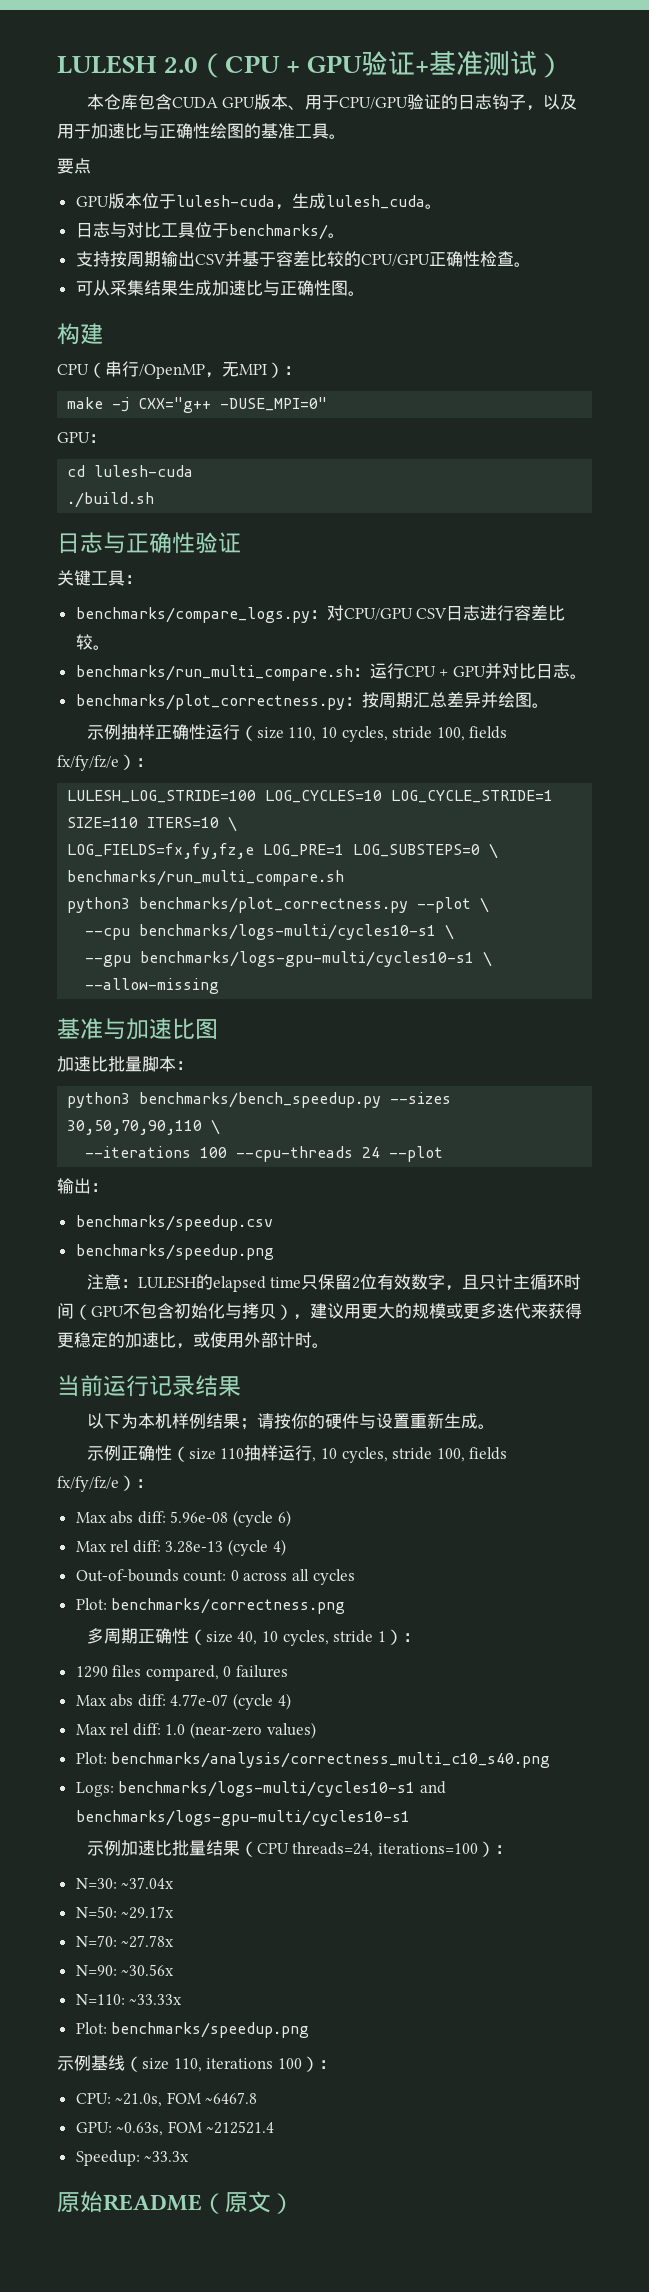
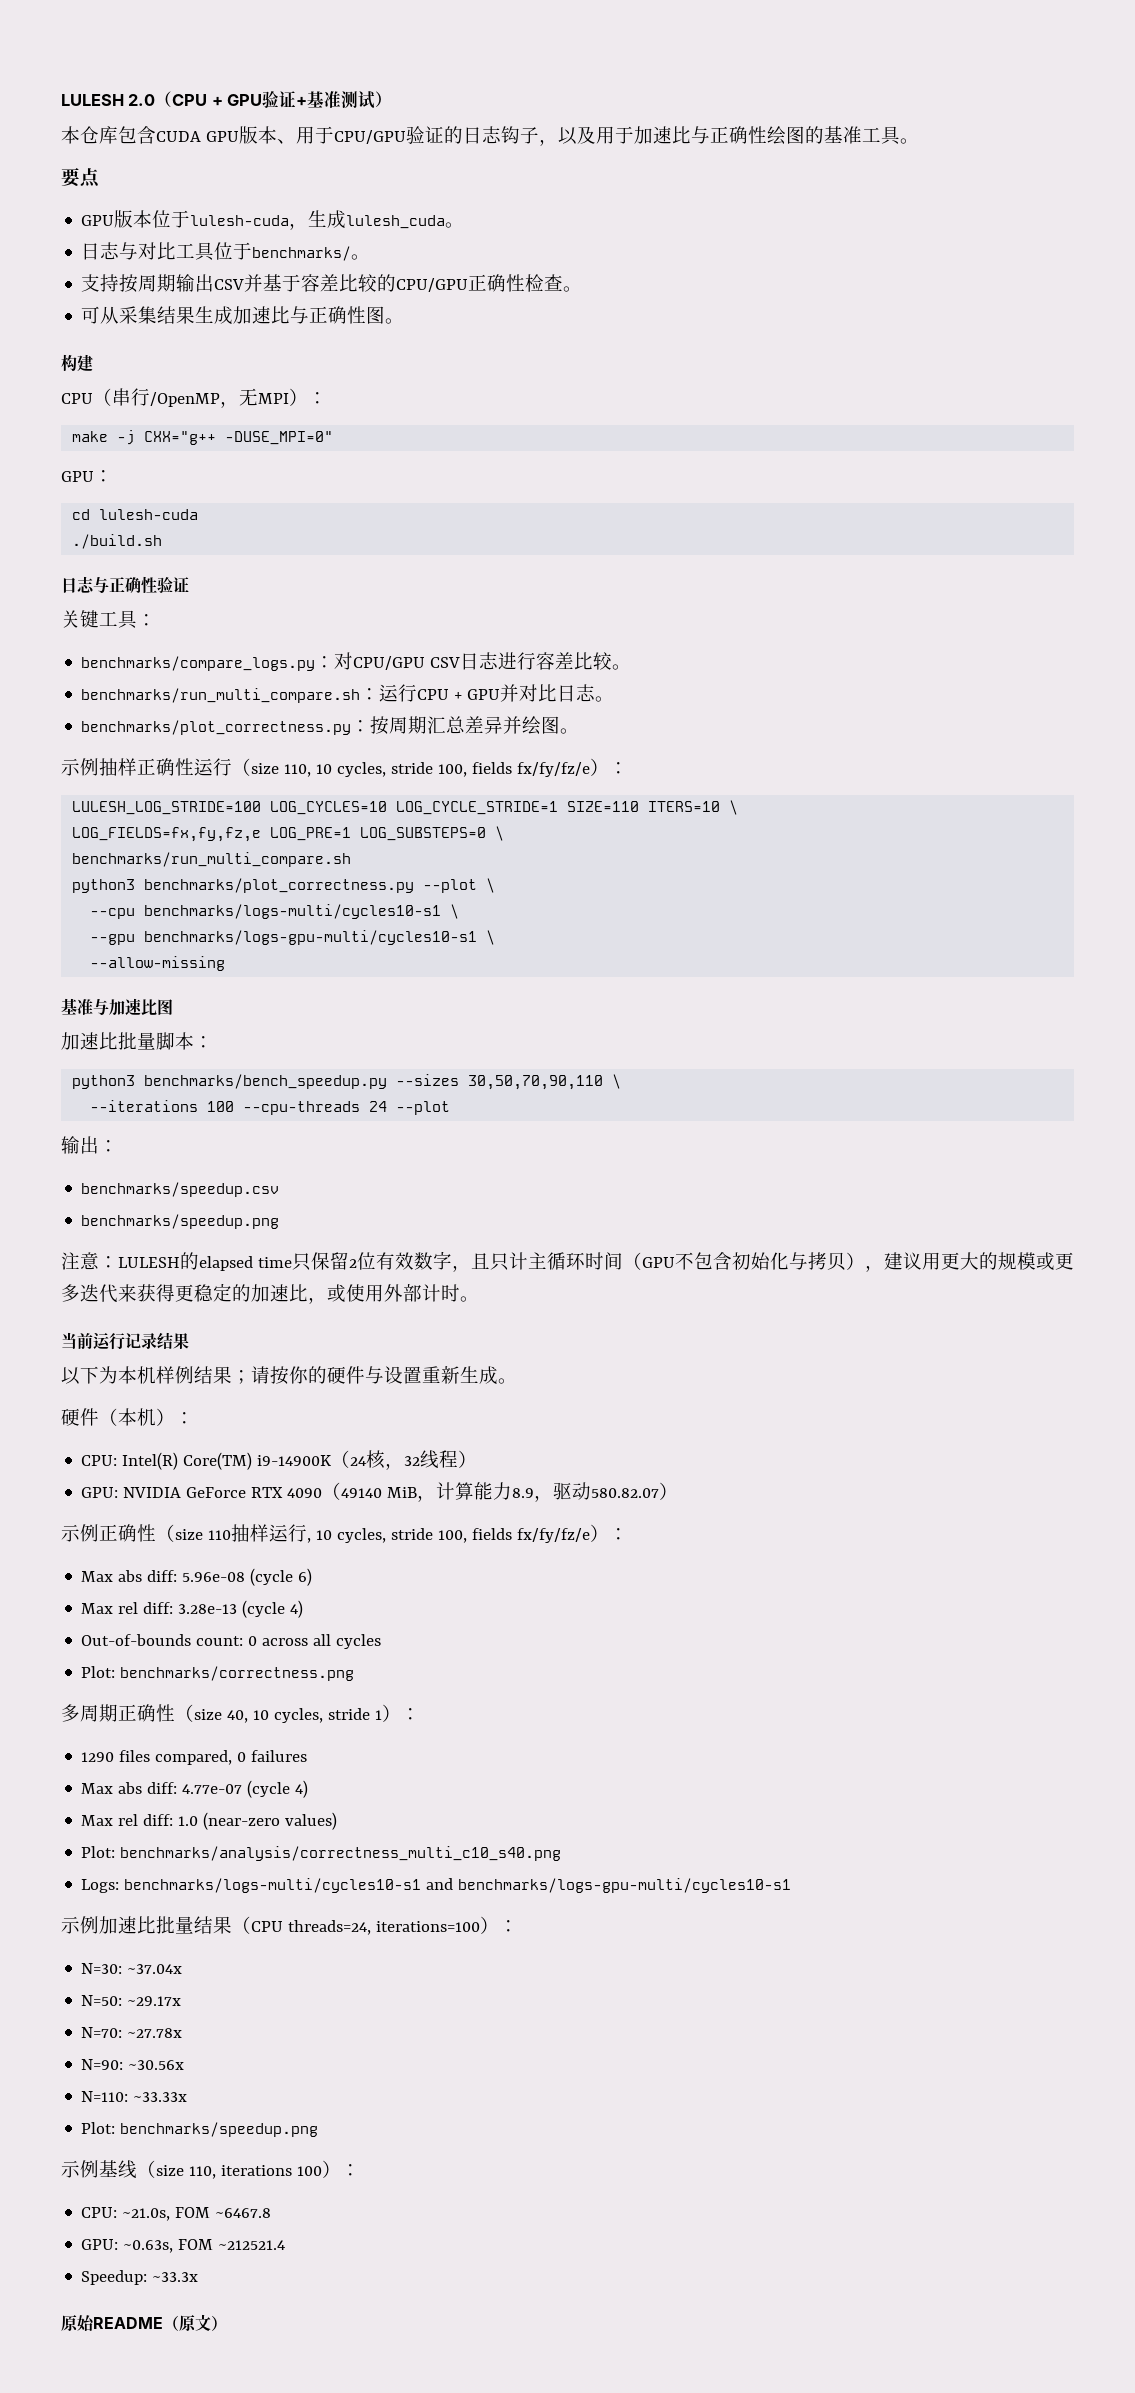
(495, 1426) none -> [61,1408,194,1426] [81,1450,478,1470] [81,1482,679,1502] // 硬件（本机）： // CPU: Intel(R) Core(TM) i9-14900K（24核，32线程） // GPU: NVIDIA GeForce RTX 4090（49140 MiB，计算能力8.9，驱动580.82.07）

